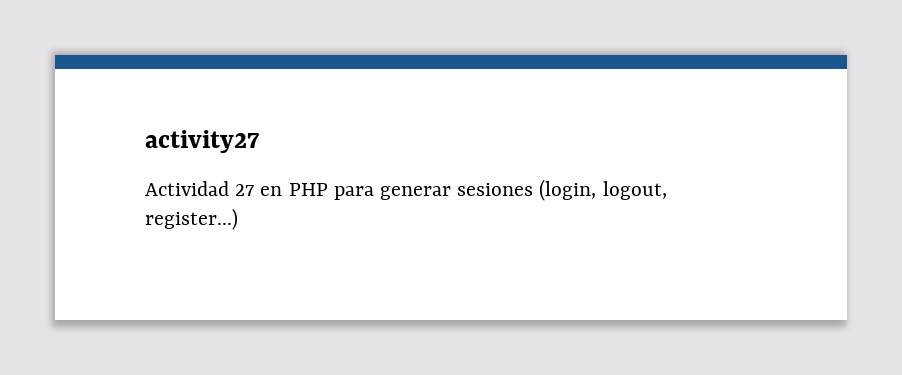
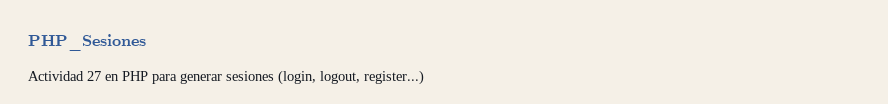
[145,130,260,153] activity27 -> [28,34,146,51] PHP_Sesiones

